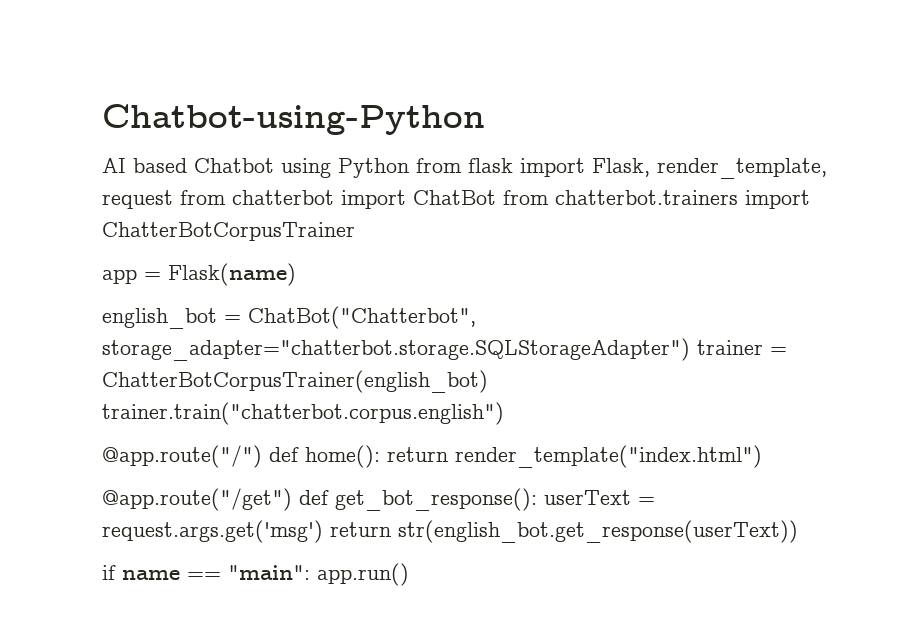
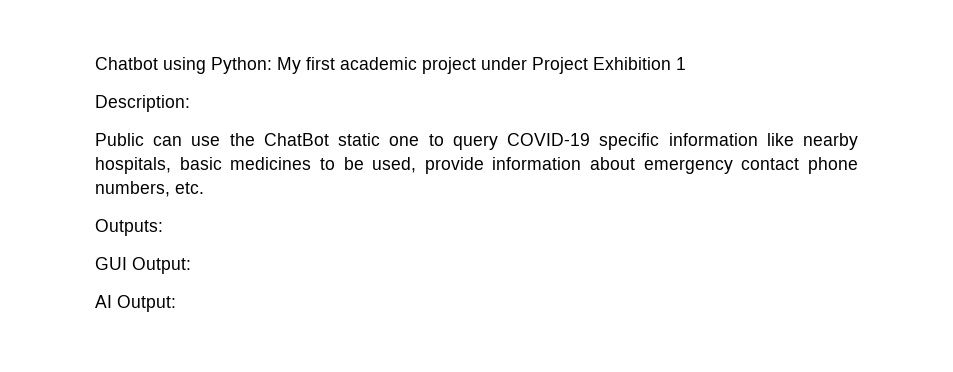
[102,104,485,135] [102,158,827,179] [102,190,810,209] [102,222,355,241] [102,263,296,286] [102,306,476,329] [102,338,787,361] [102,370,488,393] [102,402,504,425] [102,445,762,468] [102,488,655,511] [102,520,798,543] [102,563,409,586] Chatbot-using-Python // AI based Chatbot using Python from flask import Flask, render_template, request from chatterbot import ChatBot from chatterbot.trainers import ChatterBotCorpusTrainer // app = Flask(name) // english_bot = ChatBot("Chatterbot", storage_adapter="chatterbot.storage.SQLStorageAdapter") trainer = ChatterBotCorpusTrainer(english_bot) trainer.train("chatterbot.corpus.english") // @app.route("/") def home(): return render_template("index.html") // @app.route("/get") def get_bot_response(): userText = request.args.get('msg') return str(english_bot.get_response(userText)) // if name == "main": app.run() -> [95,57,686,74] [95,95,190,112] [95,133,859,150] [95,157,858,174] [95,181,204,197] [95,219,163,236] [95,257,191,274] [95,295,176,312] Chatbot using Python: My first academic project under Project Exhibition 1 // Description: // Public can use the ChatBot static one to query COVID-19 specific information like nearby hospitals, basic medicines to be used, provide information about emergency contact phone numbers, etc. // Outputs: // GUI Output: // AI Output:

